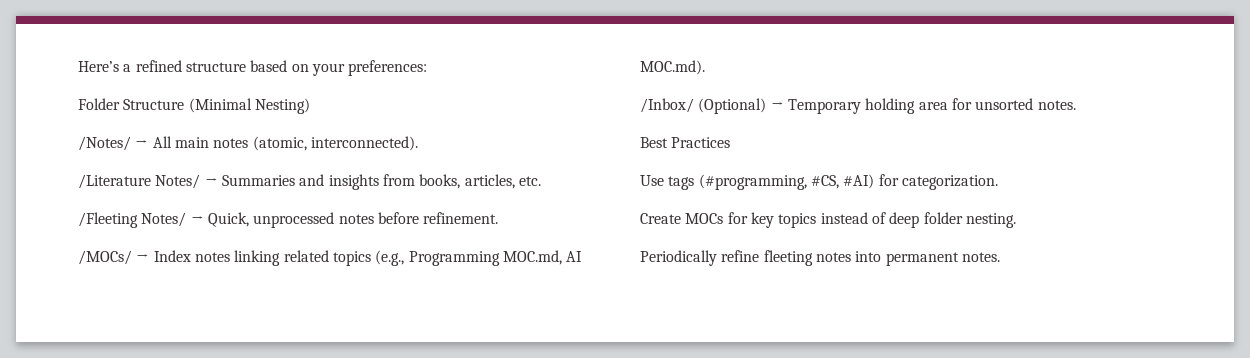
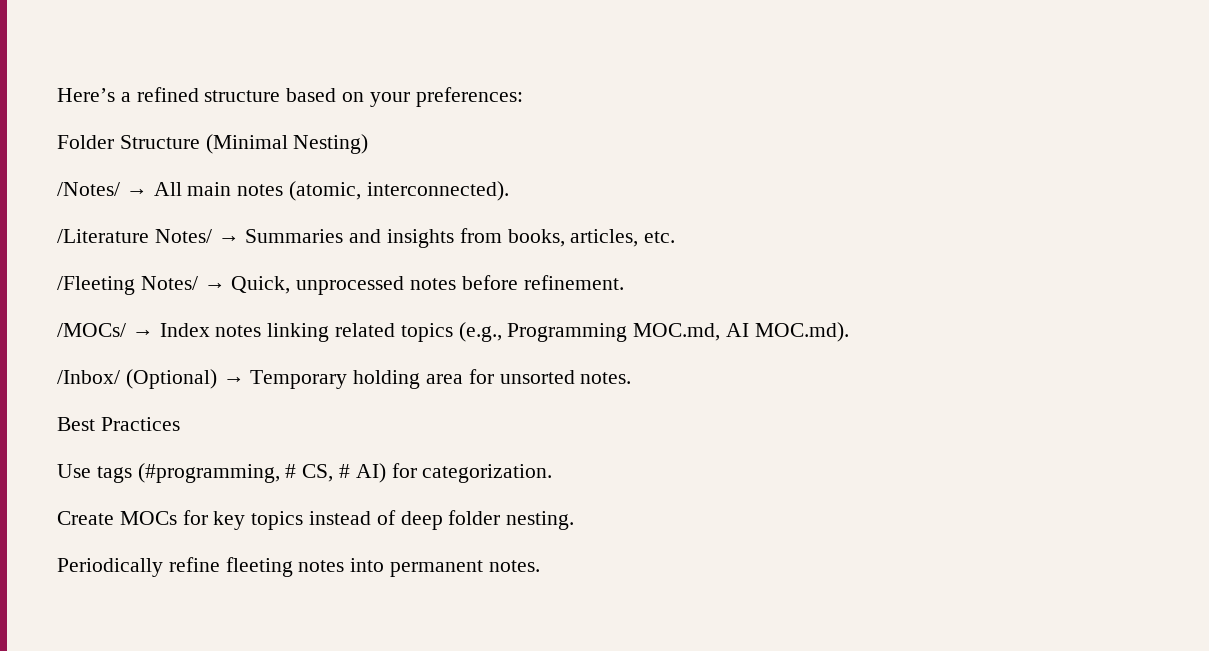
[810,174,875,189] #CS, #AI) -> [285,463,386,483] # CS, # AI)

